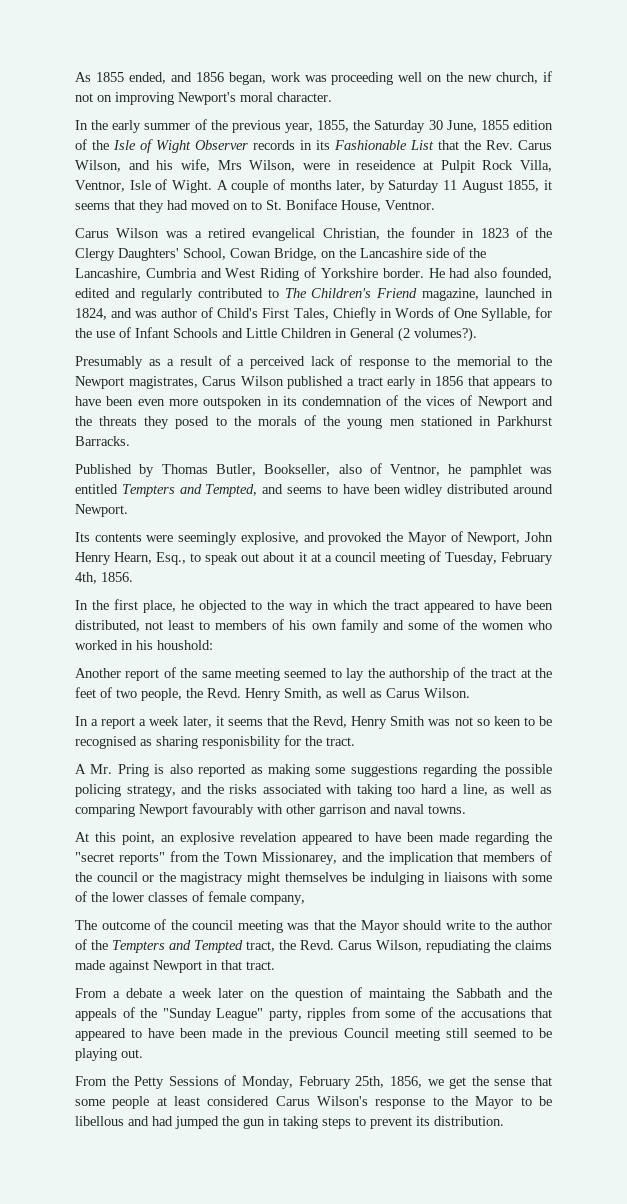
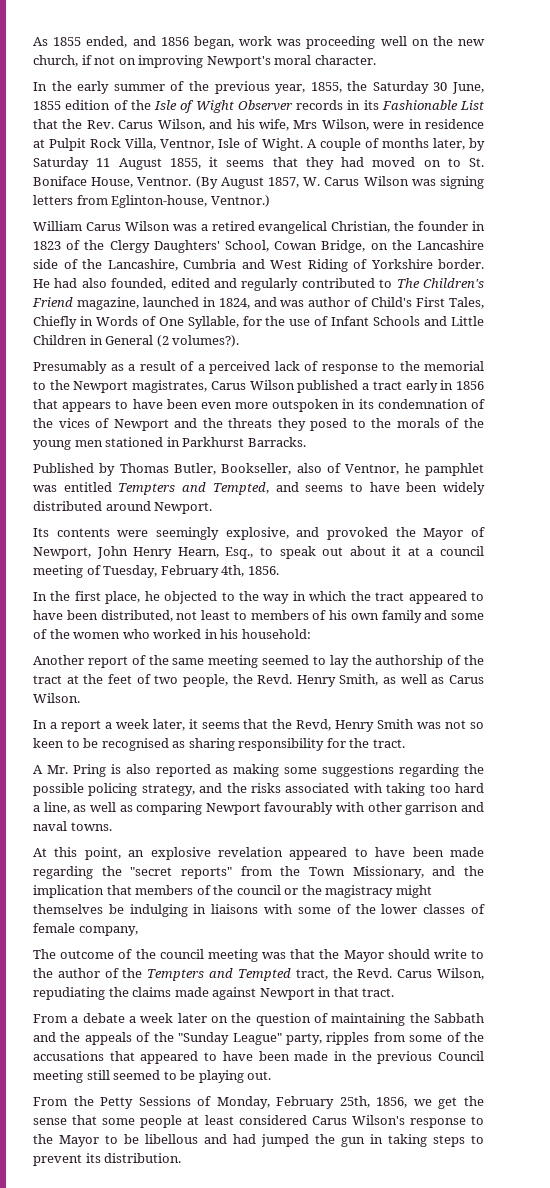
[356,160,416,170] reseidence -> [425,119,485,129] residence
(435, 205) // -> [195,176,484,189] [33,195,270,208] [33,221,82,231] (By August 1857, W. Carus Wilson was signing letters from Eglinton-house, Ventnor.) // William
[404,484,444,497] widley -> [443,482,485,495] widely
[157,640,213,650] houshold: -> [241,629,311,639] household:
[202,736,281,749] responisbility -> [238,738,325,751] responsibility
[262,852,338,865] Missionarey, -> [352,866,424,879] Missionary,
[369,988,425,1001] maintaing -> [331,1013,406,1026] maintaining

